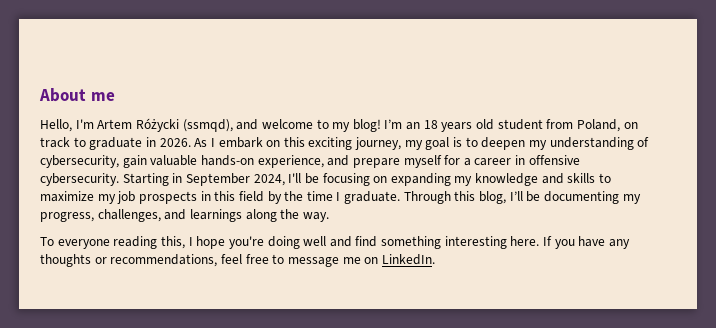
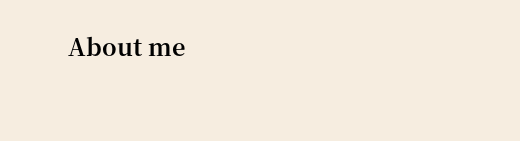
[40,118,638,132] [40,137,650,150] [40,155,580,168] [40,173,612,186] [40,191,641,204] [40,209,329,222] [40,236,630,249] [40,254,435,267] // Hello, I'm Artem Różycki (ssmqd), and welcome to my blog! I’m an 18 years old student from Poland, on track to graduate in 2026. As I embark on this exciting journey, my goal is to deepen my understanding of cybersecurity, gain valuable hands-on experience, and prepare myself for a career in offensive cybersecurity. Starting in September 2024, I'll be focusing on expanding my knowledge and skills to maximize my job prospects in this field by the time I graduate. Through this blog, I’ll be documenting my progress, challenges, and learnings along the way. // To everyone reading this, I hope you're doing well and find something interesting here. If you have any thoughts or recommendations, feel free to message me on LinkedIn. -> (186, 49) none

